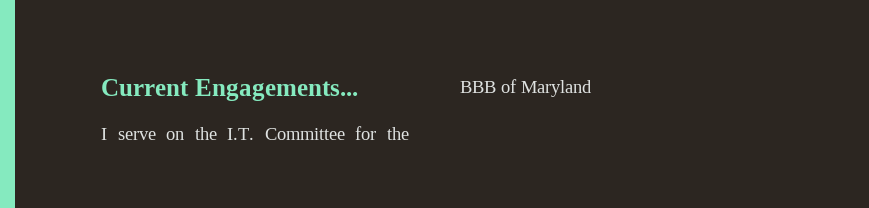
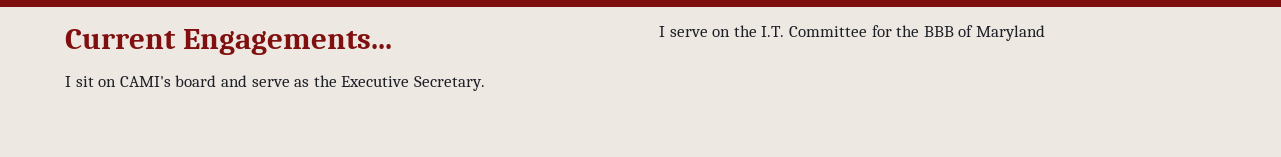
(358, 90) none -> [65,75,485,91] // I sit on CAMI's board and serve as the Executive Secretary.

